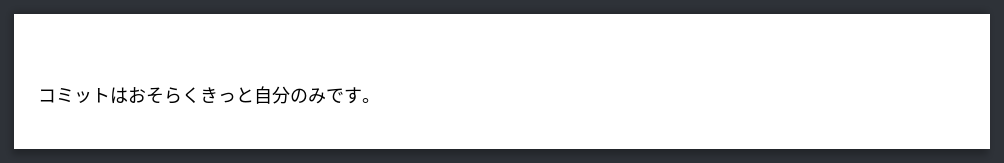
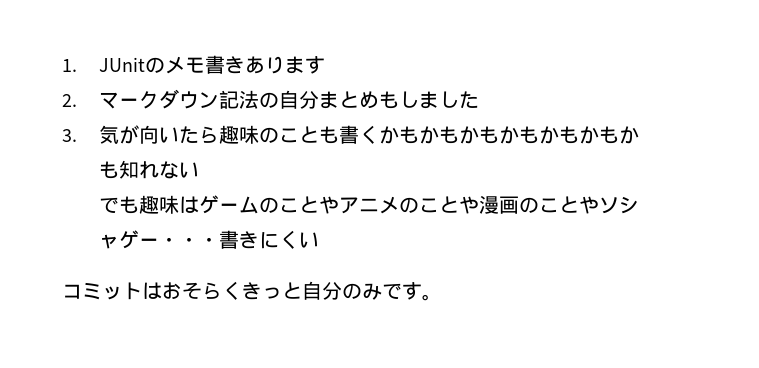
(38, 96) none -> [62,55,325,74] [62,89,479,109] [62,125,639,144] [98,160,199,179] [98,195,639,214] [98,230,319,249] 1. JUnitのメモ書きあります // 2.マークダウン記法の自分まとめもしました // 3.気が向いたら趣味のことも書くかもかもかもかもかもかもかも知れない // でも趣味はゲームのことやアニメのことや漫画のことやソシャゲー・・・書きにくい //

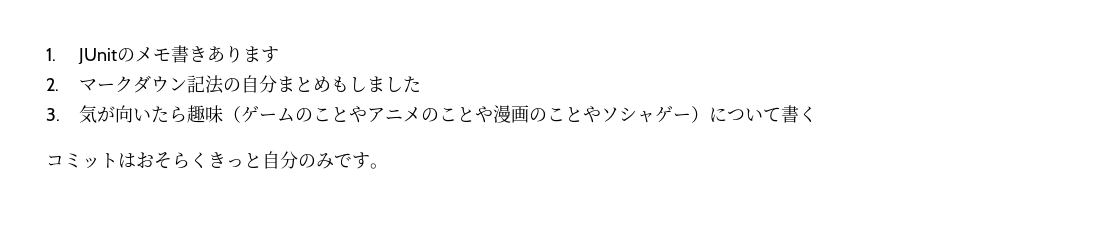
[258,125,639,144] [98,160,199,179] [98,195,199,214] のことも書くかもかもかもかもかもかもかも知れない // でも趣味は -> [222,106,241,123] （
[158,230,319,249] ・・・書きにくい -> [690,105,817,123] ）について書く

